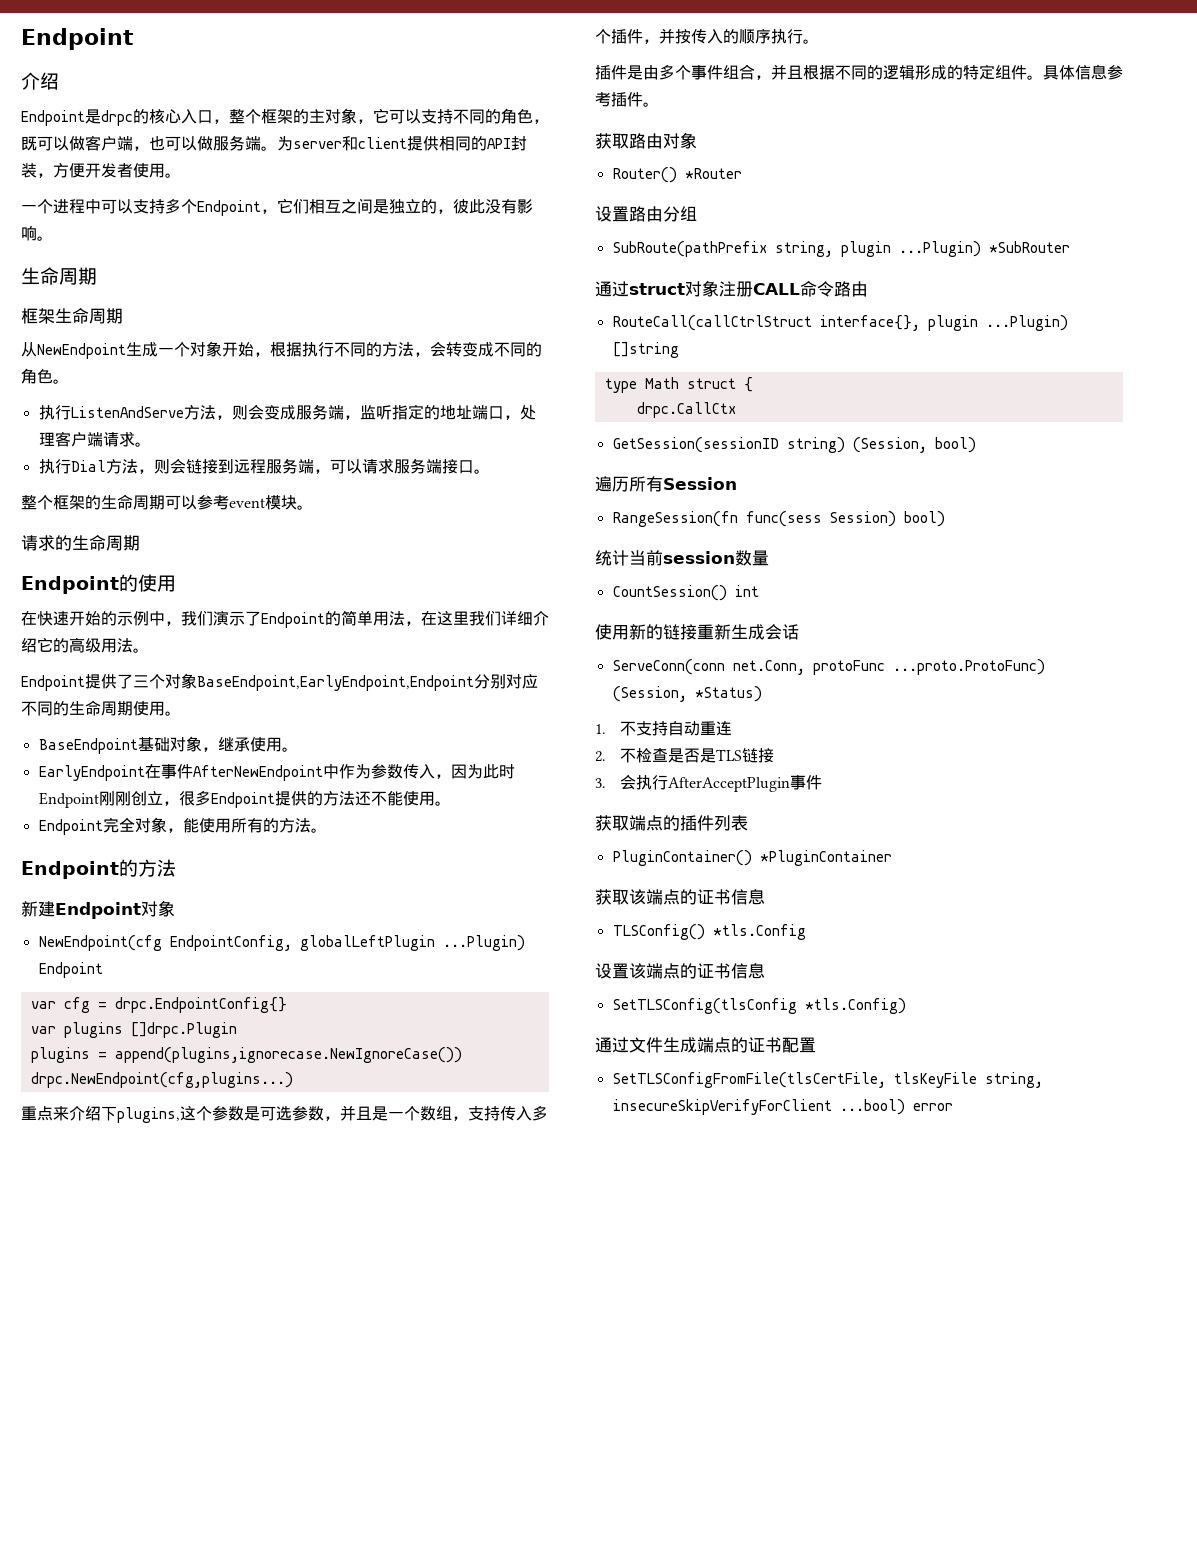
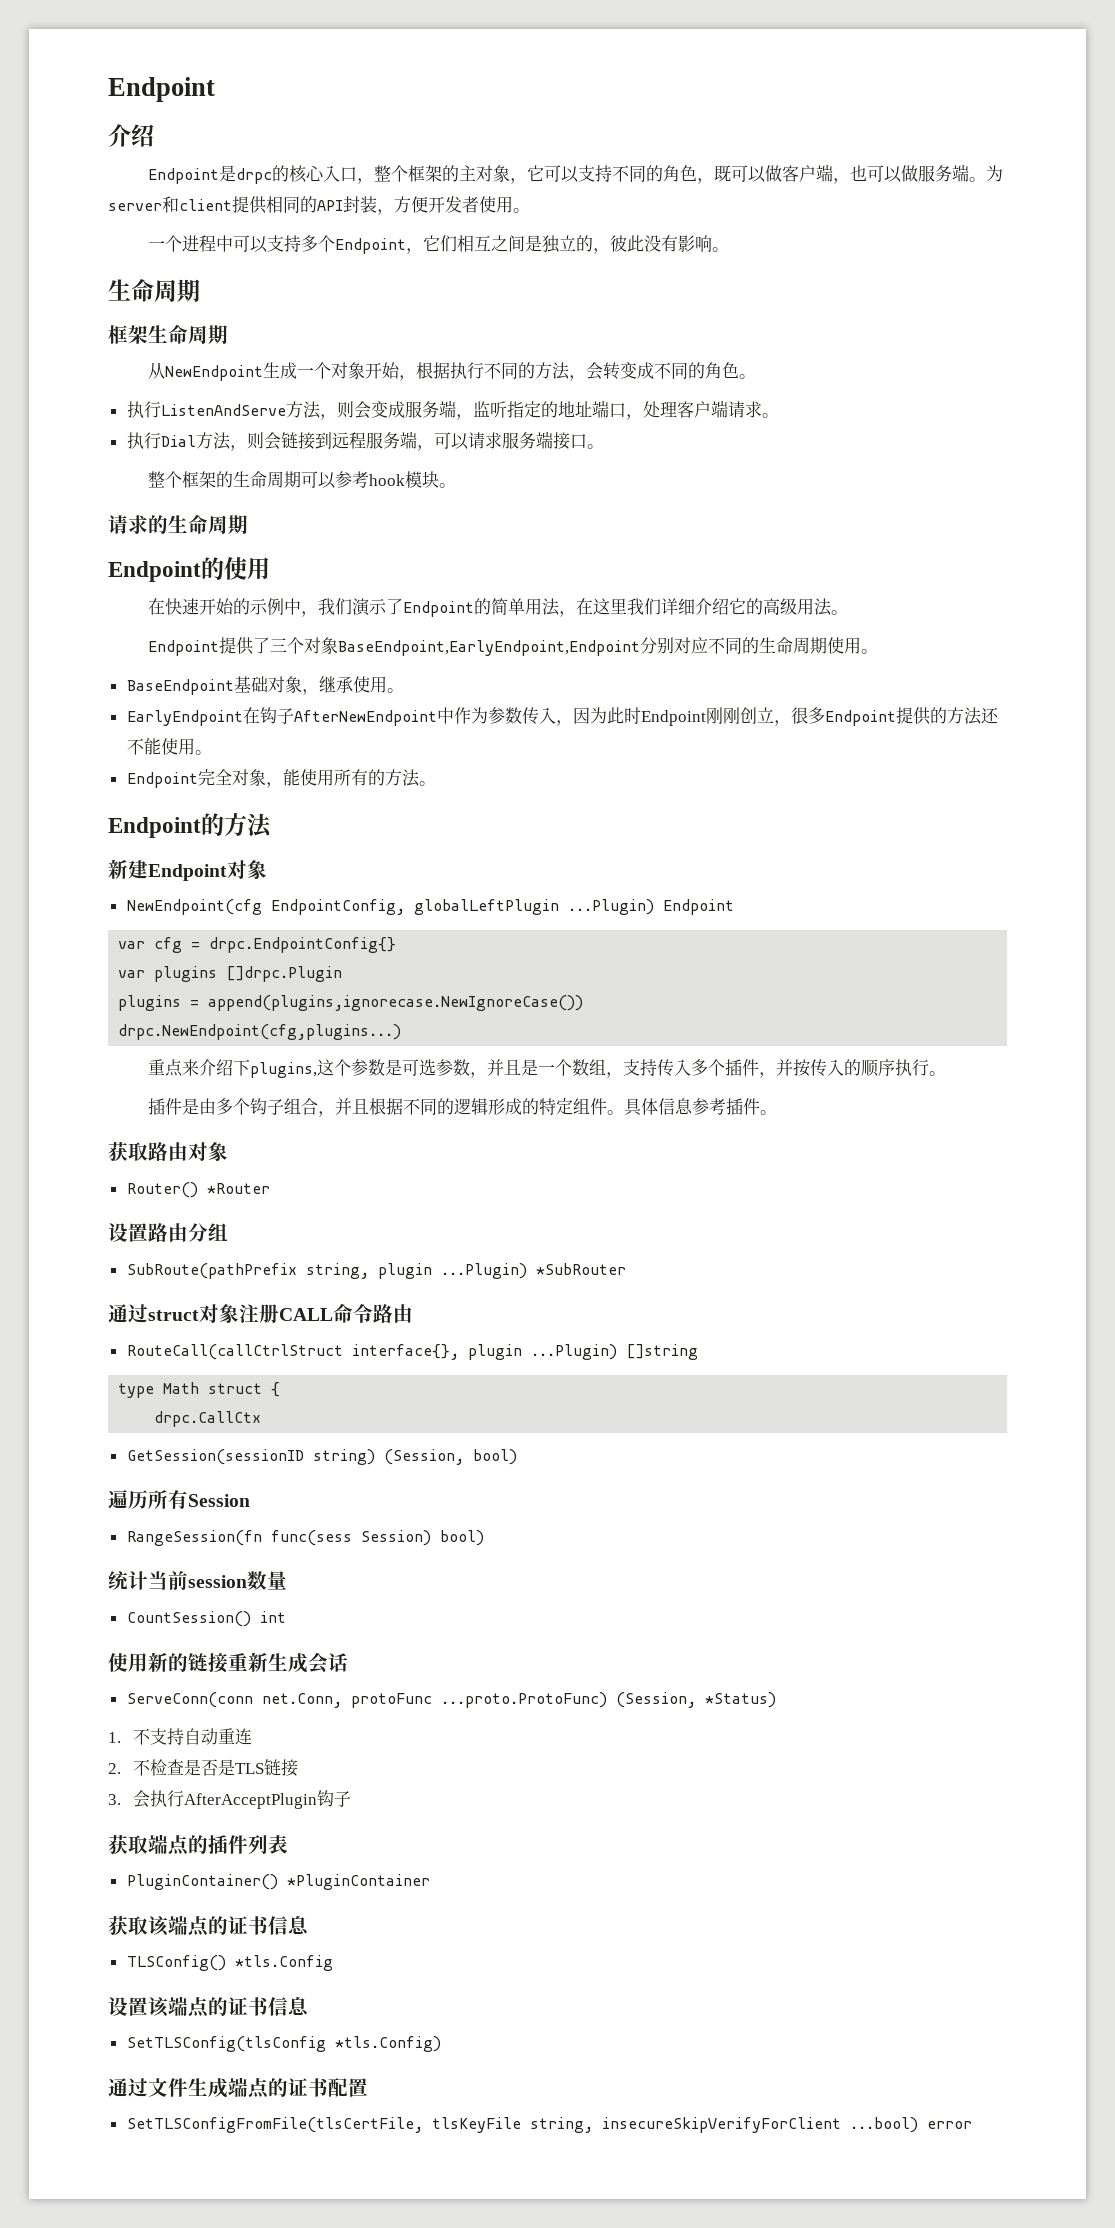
[229,498,265,508] event -> [368,474,405,486] hook
[160,764,193,779] 事件 -> [259,707,294,724] 钩子
[691,65,723,80] 事件 -> [249,1098,284,1115] 钩子
[790,775,823,790] 事件 -> [317,1790,352,1807] 钩子

